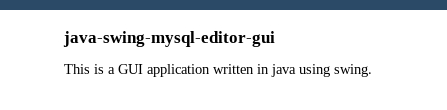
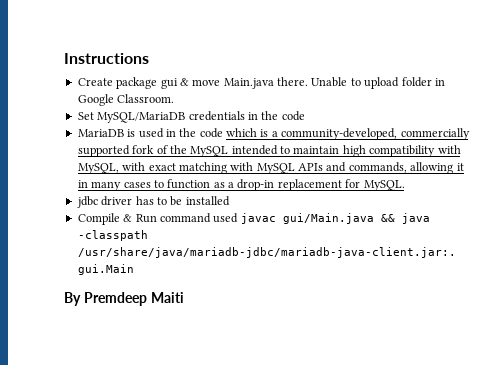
[63,31,275,47] [64,64,372,77] java-swing-mysql-editor-gui // This is a GUI application written in java using swing. -> [64,53,149,64] [77,77,445,89] [77,94,175,106] [77,111,305,123] [77,128,470,140] [77,145,461,157] [77,162,464,174] [77,179,405,191] [76,196,230,208] [77,213,430,225] [77,230,148,241] [77,247,456,258] [77,264,134,275] [64,292,184,306] Instructions // Create package gui & move Main.java there. Unable to upload folder in Google Classroom. // Set MySQL/MariaDB credentials in the code // MariaDB is used in the code which is a community-developed, commercially supported fork of the MySQL intended to maintain high compatibility with MySQL, with exact matching with MySQL APIs and commands, allowing it in many cases to function as a drop-in replacement for MySQL. // jdbc driver has to be installed // Compile & Run command used javac gui/Main.java && java -classpath /usr/share/java/mariadb-jdbc/mariadb-java-client.jar:. gui.Main // By Premdeep Maiti

